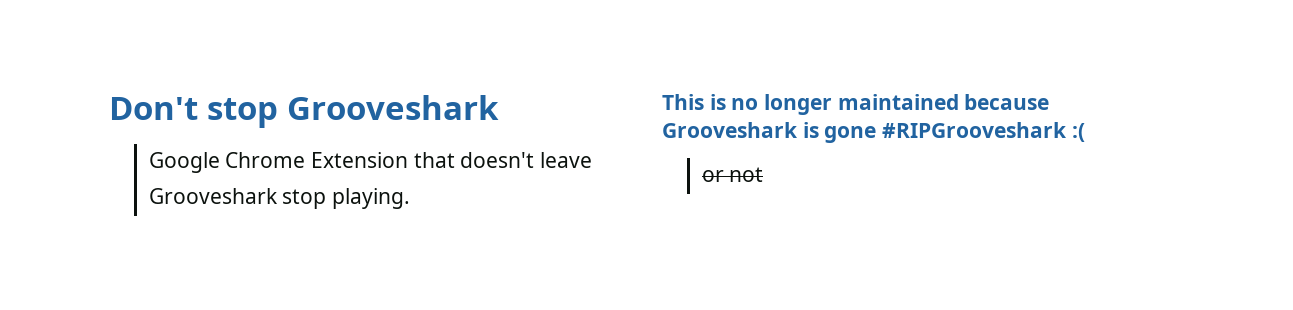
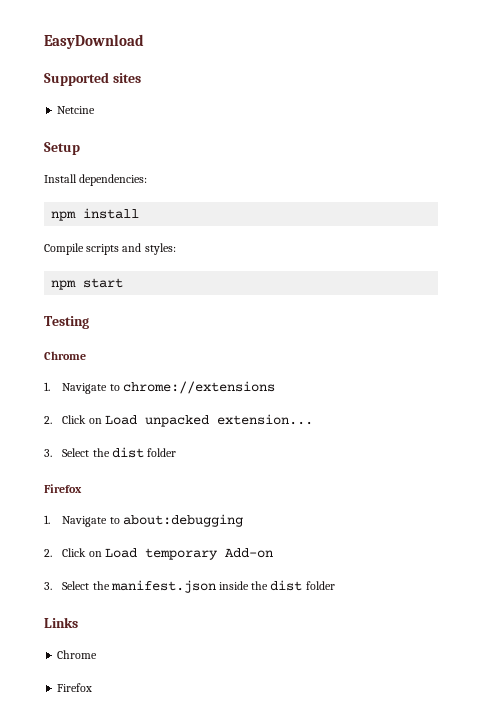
[109,95,499,128] [148,152,592,173] [148,188,410,209] [662,94,1050,115] [662,122,1085,143] [701,167,764,182] Don't stop Grooveshark // Google Chrome Extension that doesn't leave Grooveshark stop playing. // This is no longer maintained because Grooveshark is gone #RIPGrooveshark :( // or not -> [44,34,144,49] [44,72,141,86] [57,106,96,114] [44,142,80,155] [44,174,148,186] [51,208,140,221] [44,243,176,255] [51,278,124,290] [44,316,89,329] [44,351,86,360] [44,381,275,394] [44,414,313,427] [44,447,176,458] [44,484,82,493] [44,514,243,527] [44,548,273,560] [44,580,335,593] [44,617,78,628] [57,650,98,659] [57,683,93,692] EasyDownload // Supported sites // Netcine // Setup // Install dependencies: // npm install // Compile scripts and styles: // npm start // Testing // Chrome // 1. Navigate to chrome://extensions // 2. Click on Load unpacked extension... // 3. Select the dist folder // Firefox // 1. Navigate to about:debugging // 2. Click on Load temporary Add-on // 3. Select the manifest.json inside the dist folder // Links // Chrome // Firefox

